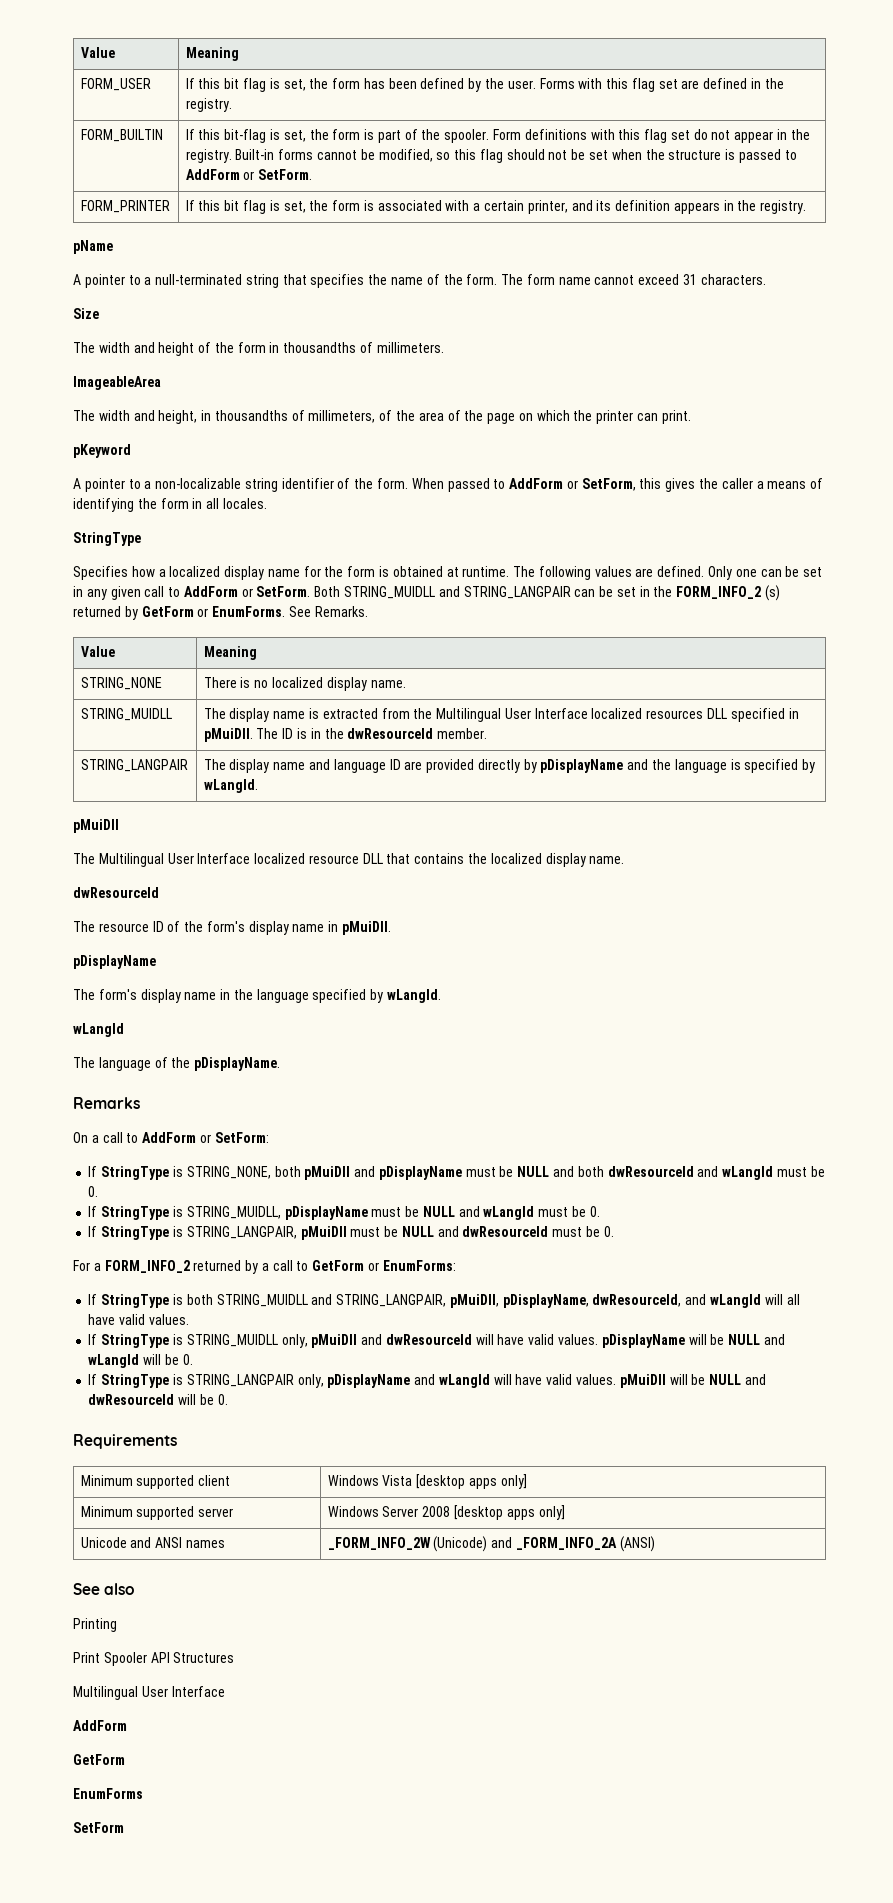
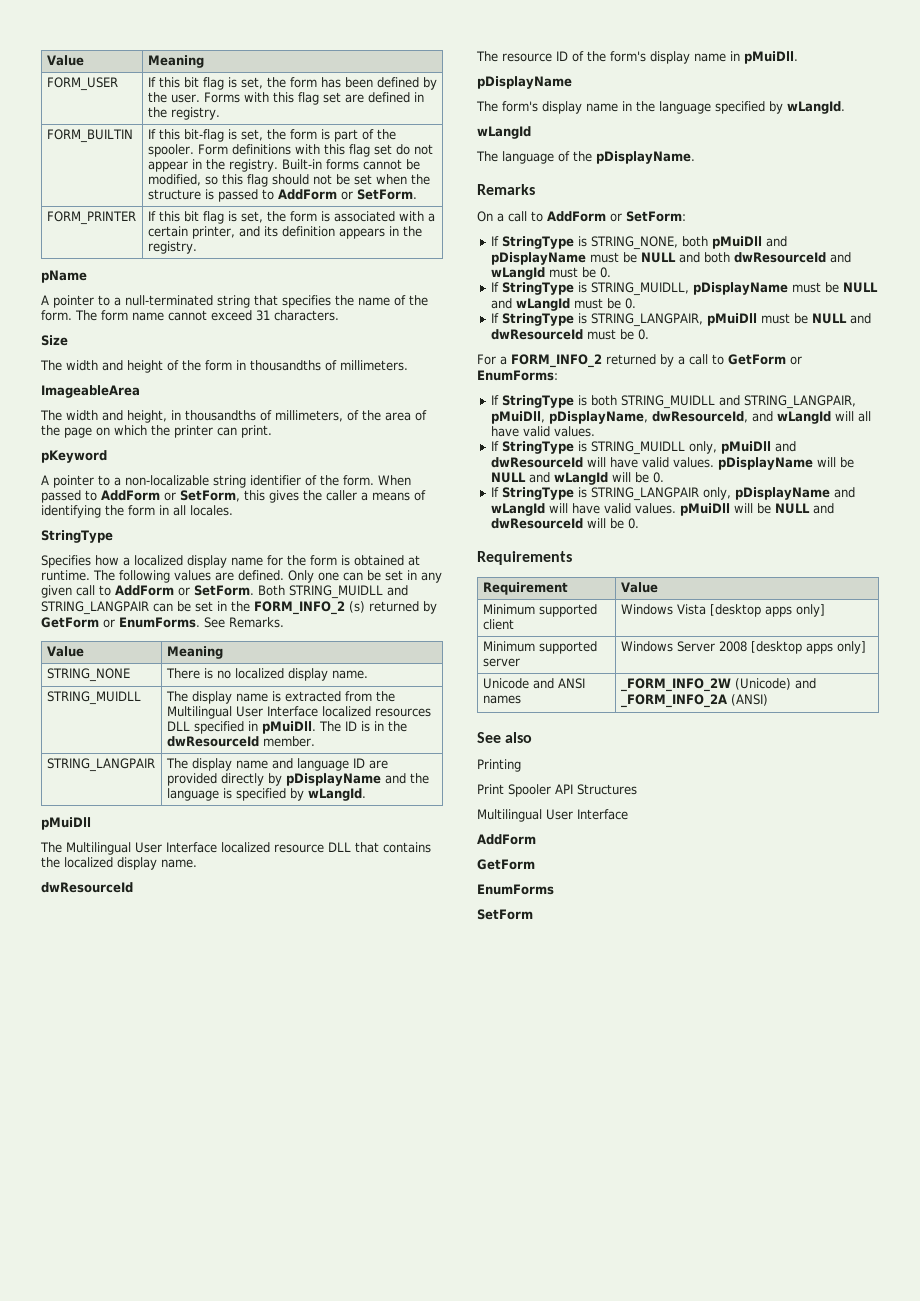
(177, 1441) none -> [482,582,568,595] [620,582,658,593] // Requirement | Value

